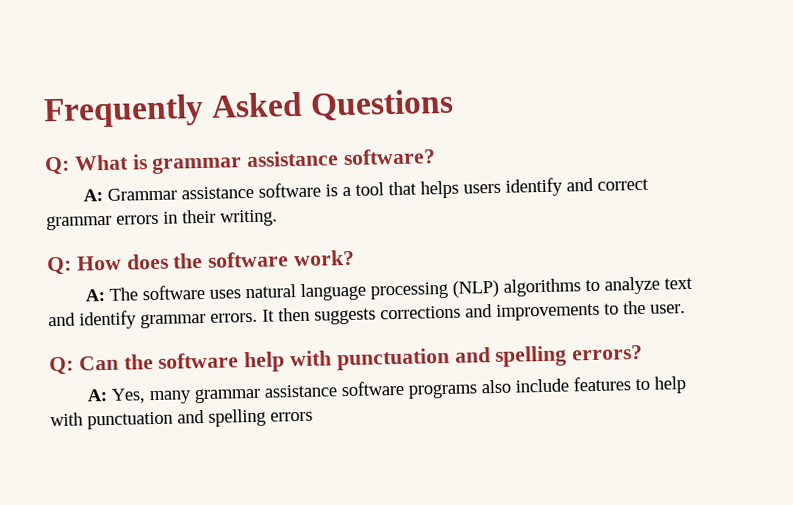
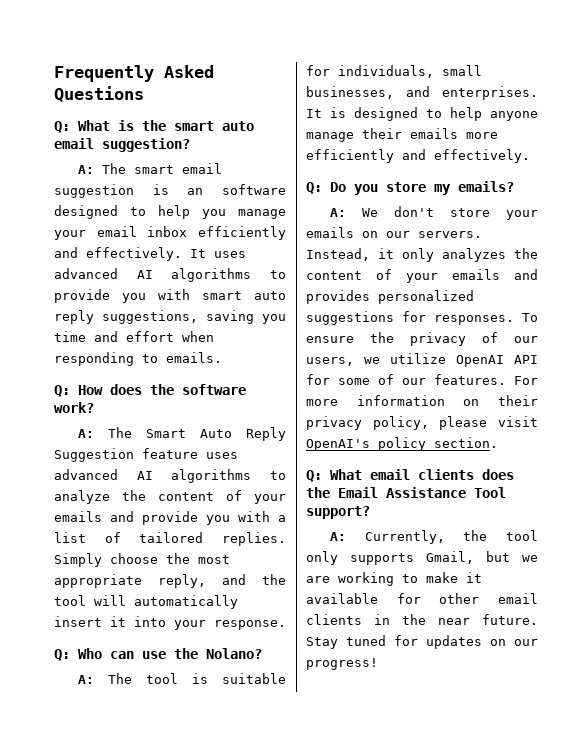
[152,148,437,175] [82,177,649,202] [46,209,278,231] grammar assistance software? // A: Grammar assistance software is a tool that helps users identify and correct grammar errors in their writing. -> [142,120,254,131] [54,138,190,152] [77,163,222,174] [54,184,286,198] [54,205,286,219] [54,226,286,240] [54,247,246,261] [54,268,286,282] [54,289,286,303] [54,310,286,324] [54,331,214,342] [54,352,222,366] the smart auto email suggestion? // A: The smart email suggestion is an software designed to help you manage your email inbox efficiently and effectively. It uses advanced AI algorithms to provide you with smart auto reply suggestions, saving you time and effort when responding to emails.
[141,276,693,301] [48,300,686,330] [49,344,644,376] [86,376,686,405] [50,408,313,430] software uses natural language processing (NLP) algorithms to analyze text and identify grammar errors. It then suggests corrections and improvements to the user. // Q: Can the software help with punctuation and spelling errors? // A: Yes, many grammar assistance software programs also include features to help with punctuation and spelling errors -> [145,427,286,441] [54,448,238,462] [54,469,286,483] [54,490,286,504] [54,511,286,525] [54,532,286,546] [54,553,230,567] [54,574,286,588] [54,595,238,609] [54,616,286,630] [54,648,262,661] [77,673,286,684] [306,65,482,78] [306,86,538,100] [306,107,538,121] [306,128,498,142] [306,149,530,163] [306,181,514,195] [329,206,538,220] [306,227,482,238] [306,248,538,262] [306,269,538,283] [306,290,474,304] [306,311,538,325] [306,332,538,346] [306,353,538,367] [306,374,538,385] [306,395,538,406] [306,416,538,430] [306,437,498,451] [306,469,514,482] [306,487,506,498] [306,506,370,519] [329,530,538,544] [306,551,538,565] [306,572,482,586] [306,593,538,604] [306,614,538,625] [306,635,538,649] [306,658,378,670] Smart Auto Reply Suggestion feature uses advanced AI algorithms to analyze the content of your emails and provide you with a list of tailored replies. Simply choose the most appropriate reply, and the tool will automatically insert it into your response. // Q: Who can use the Nolano? // A: The tool is suitable for individuals, small businesses, and enterprises. It is designed to help anyone manage their emails more efficiently and effectively. // Q: Do you store my emails? // A: We don't store your emails on our servers. Instead, it only analyzes the content of your emails and provides personalized suggestions for responses. To ensure the privacy of our users, we utilize OpenAI API for some of our features. For more information on their privacy policy, please visit OpenAI's policy section. // Q: What email clients does the Email Assistance Tool support? // A: Currently, the tool only supports Gmail, but we are working to make it available for other email clients in the near future. Stay tuned for updates on our progress!

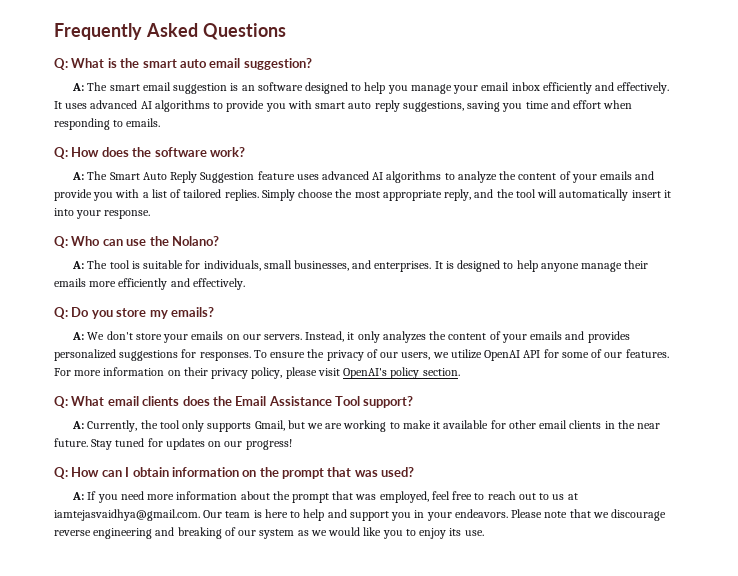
(378, 664) none -> [54,467,415,479] [72,491,578,503] [54,509,667,521] [54,527,484,539] // Q: How can I obtain information on the prompt that was used? // A: If you need more information about the prompt that was employed, feel free to reach out to us at iamtejasvaidhya@gmail.com. Our team is here to help and support you in your endeavors. Please note that we discourage reverse engineering and breaking of our system as we would like you to enjoy its use.

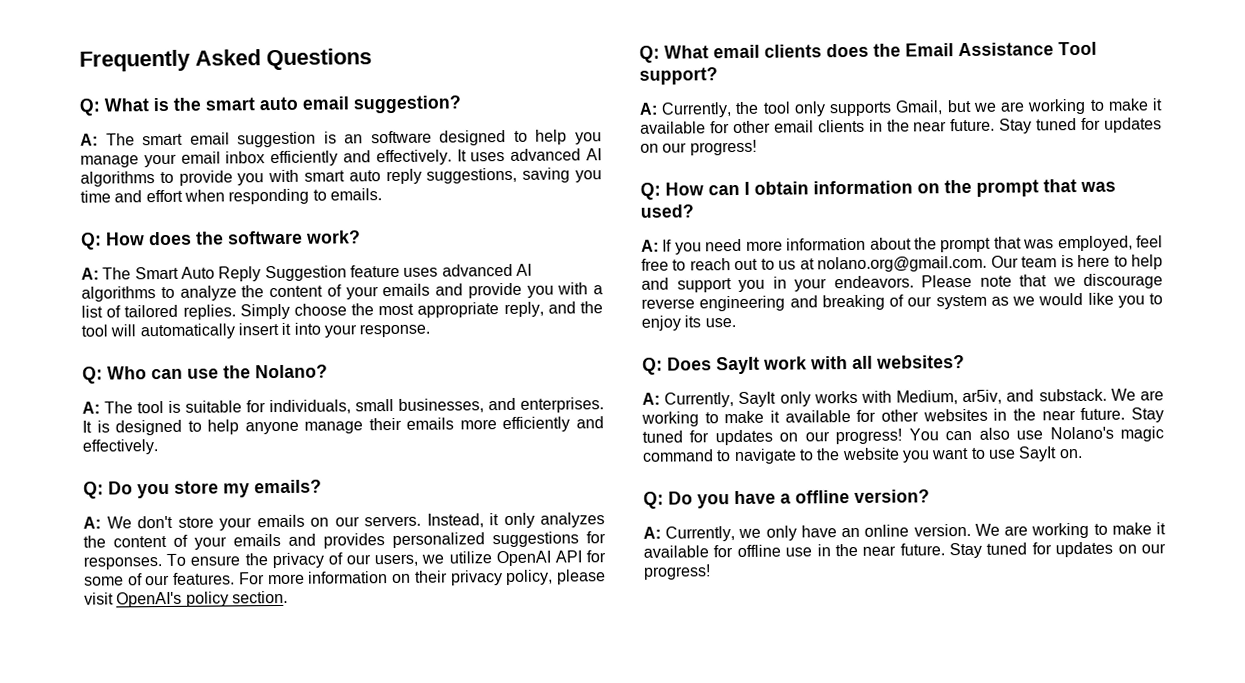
[54,509,200,521] iamtejasvaidhya@gmail.com. -> [817,255,988,273] nolano.org@gmail.com.
(484, 533) none -> [642,355,965,375] [642,388,1164,408] [641,407,1164,427] [642,426,1164,446] [642,446,1083,465] [643,489,930,509] [643,522,1166,542] [643,541,1166,559] [643,564,711,580] // Q: Does SayIt work with all websites? // A: Currently, SayIt only works with Medium, ar5iv, and substack. We are working to make it available for other websites in the near future. Stay tuned for updates on our progress! You can also use Nolano's magic command to navigate to the website you want to use SayIt on. // Q: Do you have a offline version? // A: Currently, we only have an online version. We are working to make it available for offline use in the near future. Stay tuned for updates on our progress!

